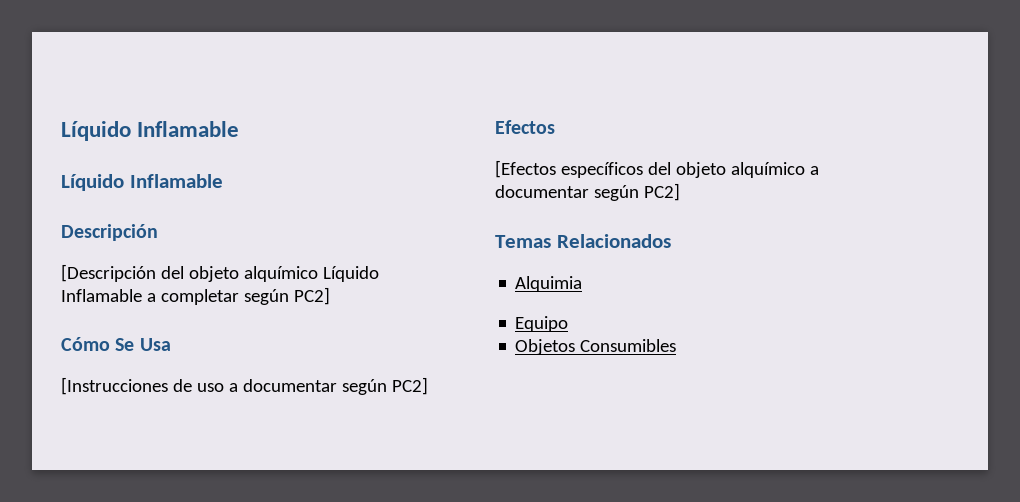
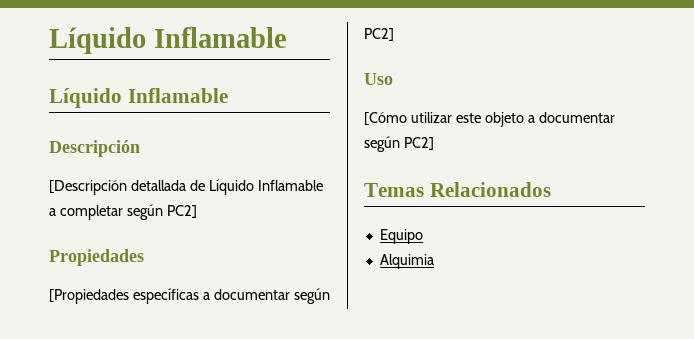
[160,266,318,282] del objeto alquímico -> [130,180,205,191] detallada de
[61,337,171,351] [61,377,428,395] [495,120,555,134] [495,160,805,178] Cómo Se Usa // [Instrucciones de uso a documentar según PC2] // Efectos // [Efectos específicos del objeto alquímico -> [49,249,144,266] [49,288,330,304] [364,28,394,41] [364,73,393,85] [364,112,524,127] Propiedades // [Propiedades específicas a documentar según PC2] // Uso // [Cómo utilizar este objeto
[515,276,583,292] // Alquimia -> (551, 189) none
[515,339,677,355] Objetos Consumibles -> [379,254,434,269] Alquimia

